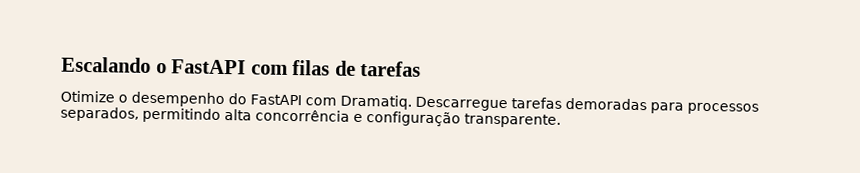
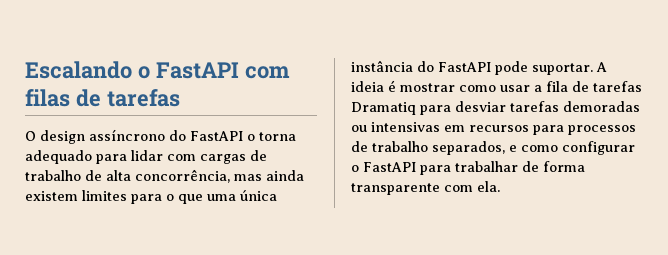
[60,90,759,115] [60,106,561,128] Otimize o desempenho do FastAPI com Dramatiq. Descarregue tarefas demoradas para processos separados, permitindo alta concorrência e configuração transparente. -> [25,129,296,144] [25,150,267,164] [25,169,304,183] [25,190,277,204] [351,60,607,75] [351,80,642,92] [351,101,640,115] [351,122,636,135] [351,141,635,155] [351,161,585,175] [351,181,500,195] O design assíncrono do FastAPI o torna adequado para lidar com cargas de trabalho de alta concorrência, mas ainda existem limites para o que uma única instância do FastAPI pode suportar. A ideia é mostrar como usar a fila de tarefas Dramatiq para desviar tarefas demoradas ou intensivas em recursos para processos de trabalho separados, e como configurar o FastAPI para trabalhar de forma transparente com ela.

